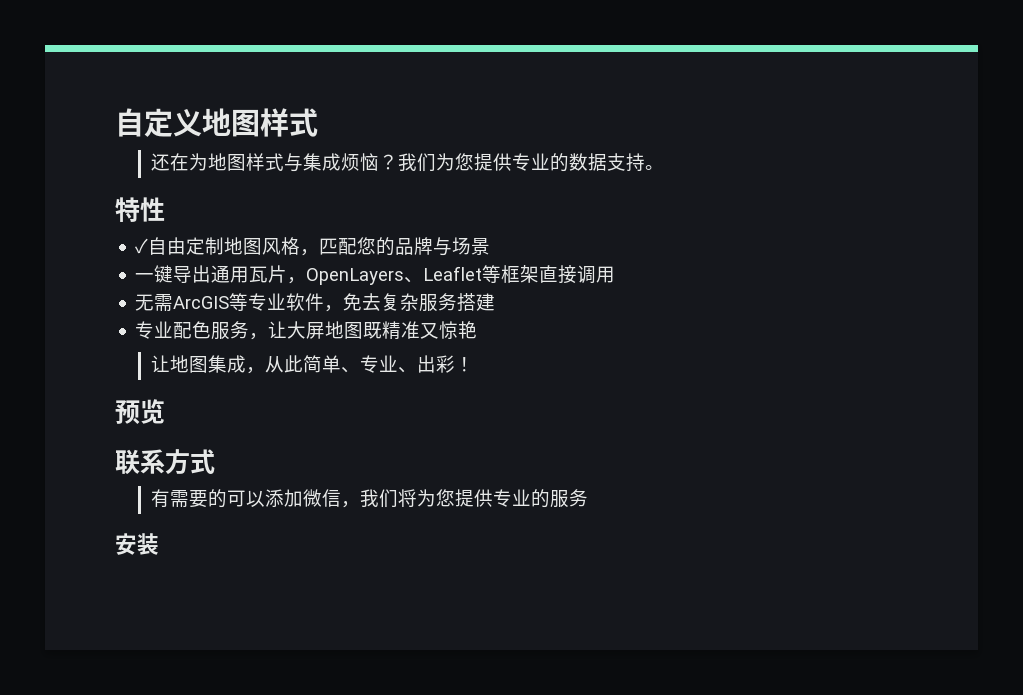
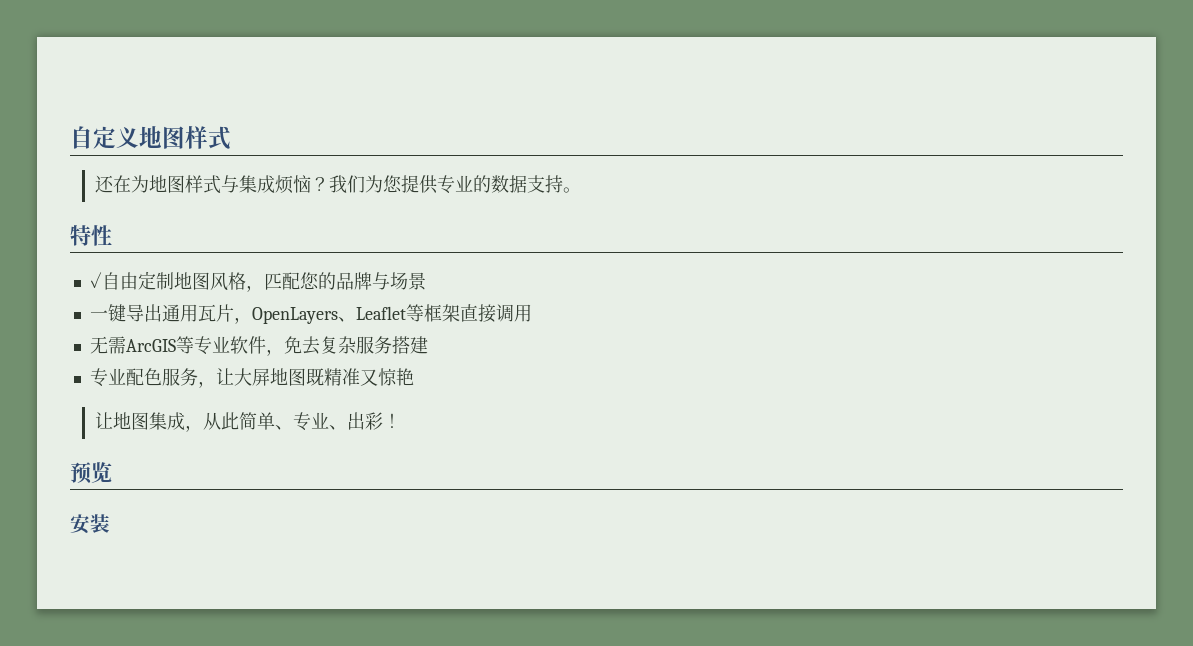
[115,449,215,475] [150,489,588,508] // 联系方式 // 有需要的可以添加微信，我们将为您提供专业的服务 -> (112, 472) none

